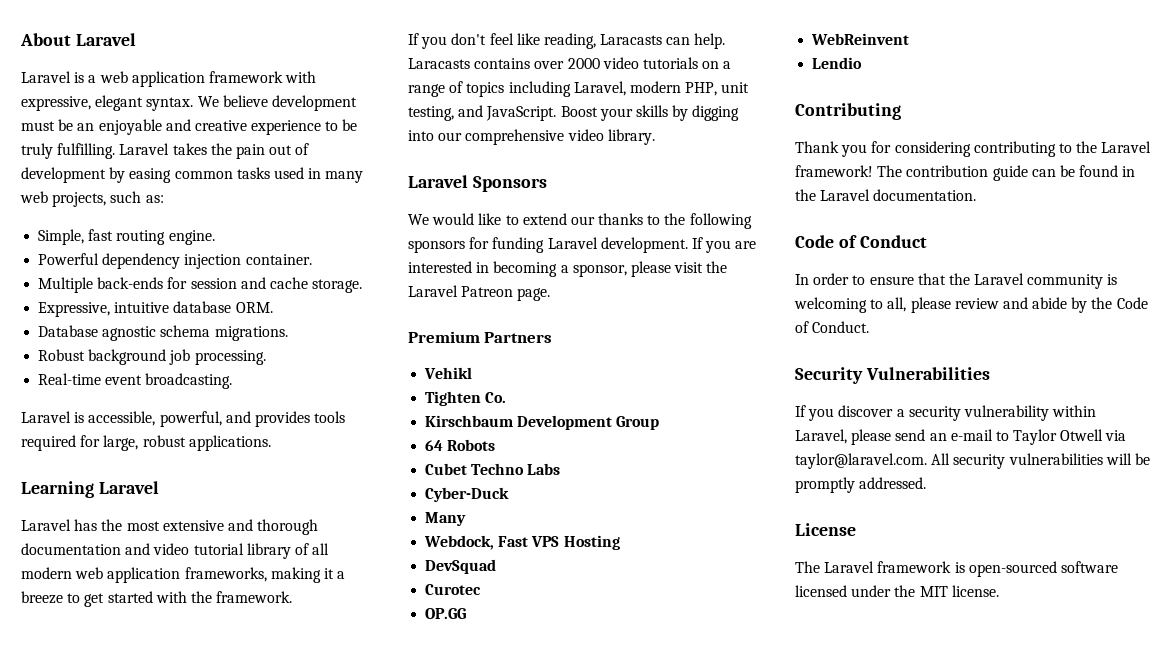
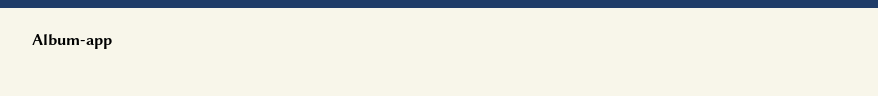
[20,33,136,46] [21,71,317,87] [21,95,357,111] [21,119,358,135] [21,143,310,159] [21,167,364,183] [20,191,164,207] [38,229,215,245] [38,253,312,269] [38,277,363,293] [38,301,273,317] [38,325,288,341] [38,349,266,365] [38,373,233,389] [21,411,346,427] [21,435,271,451] [21,481,159,498] [21,519,319,535] [21,543,330,559] [21,567,346,583] [21,591,293,607] [408,33,726,49] [408,57,732,69] [408,81,750,97] [408,105,740,121] [408,129,655,145] [408,175,547,192] [408,213,752,229] [408,237,757,253] [408,261,728,277] [408,285,551,301] [408,331,553,343] [424,367,473,379] [425,391,507,406] [425,415,660,430] [425,439,496,451] [425,463,561,475] [425,487,510,502] [425,512,467,526] [424,535,620,550] [425,559,497,574] [425,584,482,595] [425,608,467,619] [811,33,910,45] [812,57,863,69] [795,103,901,120] [795,141,1152,157] [795,165,1136,181] [795,189,977,201] [795,235,927,248] [795,273,1118,289] [794,297,1148,313] [795,321,870,333] [795,367,990,384] [795,405,1097,421] [795,429,1127,445] [795,453,1150,469] [795,477,927,493] [795,523,856,536] [795,561,1118,577] [795,585,999,597] About Laravel // Laravel is a web application framework with expressive, elegant syntax. We believe development must be an enjoyable and creative experience to be truly fulfilling. Laravel takes the pain out of development by easing common tasks used in many web projects, such as: // Simple, fast routing engine. // Powerful dependency injection container. // Multiple back-ends for session and cache storage. // Expressive, intuitive database ORM. // Database agnostic schema migrations. // Robust background job processing. // Real-time event broadcasting. // Laravel is accessible, powerful, and provides tools required for large, robust applications. // Learning Laravel // Laravel has the most extensive and thorough documentation and video tutorial library of all modern web application frameworks, making it a breeze to get started with the framework. // If you don't feel like reading, Laracasts can help. Laracasts contains over 2000 video tutorials on a range of topics including Laravel, modern PHP, unit testing, and JavaScript. Boost your skills by digging into our comprehensive video library. // Laravel Sponsors // We would like to extend our thanks to the following sponsors for funding Laravel development. If you are interested in becoming a sponsor, please visit the Laravel Patreon page. // Premium Partners // Vehikl // Tighten Co. // Kirschbaum Development Group // 64 Robots // Cubet Techno Labs // Cyber-Duck // Many // Webdock, Fast VPS Hosting // DevSquad // Curotec // OP.GG // WebReinvent // Lendio // Contributing // Thank you for considering contributing to the Laravel framework! The contribution guide can be found in the Laravel documentation. // Code of Conduct // In order to ensure that the Laravel community is welcoming to all, please review and abide by the Code of Conduct. // Security Vulnerabilities // If you discover a security vulnerability within Laravel, please send an e-mail to Taylor Otwell via taylor@laravel.com. All security vulnerabilities will be promptly addressed. // License // The Laravel framework is open-sourced software licensed under the MIT license. -> [32,34,112,49] Album-app

